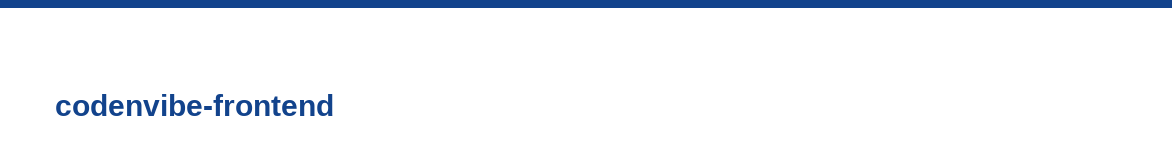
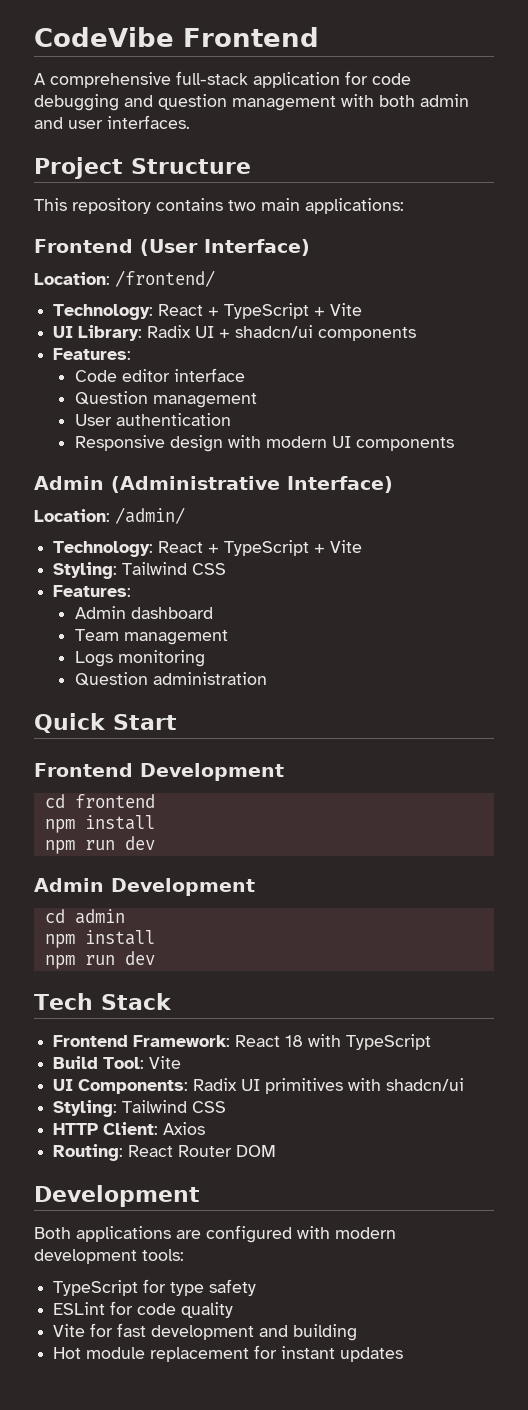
[55,94,334,116] codenvibe-frontend -> [34,27,319,47] [34,71,411,88] [34,94,469,111] [34,115,190,129] [34,157,251,179] [34,198,404,214] [34,239,310,256] [34,270,215,287] [53,303,363,320] [53,325,417,341] [53,348,132,360] [74,368,245,382] [74,391,257,408] [74,413,231,426] [74,435,454,452] [34,476,393,493] [34,507,185,524] [53,540,363,557] [53,562,227,579] [53,585,132,597] [74,606,213,619] [74,629,228,645] [74,650,205,667] [74,672,267,686] [34,713,177,733] [34,763,284,781] [44,794,155,808] [44,815,155,833] [44,836,155,854] [34,878,255,896] [44,909,125,924] [44,930,155,948] [44,951,155,969] [34,993,172,1010] [53,1034,432,1050] [53,1056,182,1069] [53,1078,465,1094] [53,1100,227,1117] [53,1122,206,1135] [53,1144,277,1161] [34,1185,200,1207] [34,1225,396,1243] [34,1249,184,1264] [53,1279,257,1296] [53,1301,234,1318] [53,1323,358,1341] [53,1345,404,1362] CodeVibe Frontend // A comprehensive full-stack application for code debugging and question management with both admin and user interfaces. // Project Structure // This repository contains two main applications: // Frontend (User Interface) // Location: /frontend/ // Technology: React + TypeScript + Vite // UI Library: Radix UI + shadcn/ui components // Features: // Code editor interface // Question management // User authentication // Responsive design with modern UI components // Admin (Administrative Interface) // Location: /admin/ // Technology: React + TypeScript + Vite // Styling: Tailwind CSS // Features: // Admin dashboard // Team management // Logs monitoring // Question administration // Quick Start // Frontend Development // cd frontend // npm install // npm run dev // Admin Development // cd admin // npm install // npm run dev // Tech Stack // Frontend Framework: React 18 with TypeScript // Build Tool: Vite // UI Components: Radix UI primitives with shadcn/ui // Styling: Tailwind CSS // HTTP Client: Axios // Routing: React Router DOM // Development // Both applications are configured with modern development tools: // TypeScript for type safety // ESLint for code quality // Vite for fast development and building // Hot module replacement for instant updates

